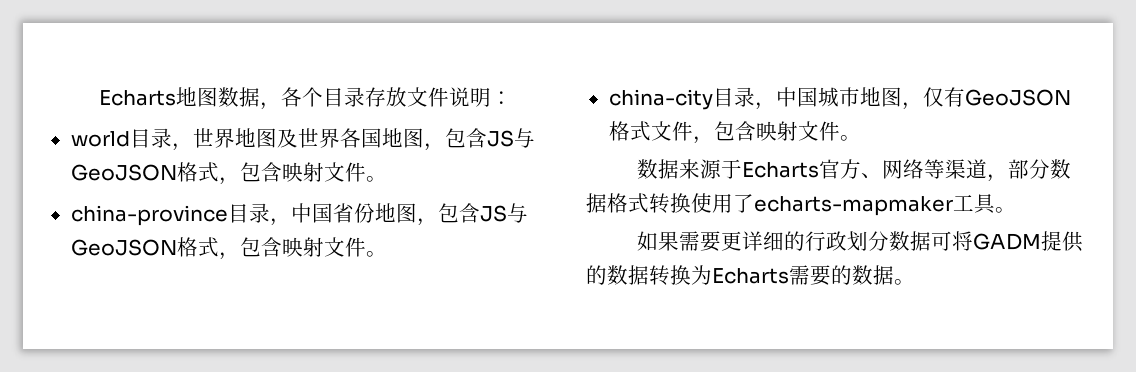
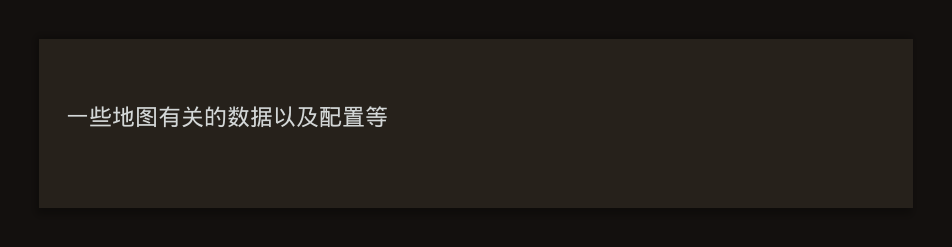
[99,87,513,110] [70,128,535,151] [70,162,387,185] [70,203,528,226] [70,237,387,260] [608,87,1071,110] [608,121,861,144] [637,159,1072,182] [586,193,1016,216] [637,231,1084,252] [586,265,915,286] Echarts地图数据，各个目录存放文件说明： // world目录，世界地图及世界各国地图，包含JS与GeoJSON格式，包含映射文件。 // china-province目录，中国省份地图，包含JS与GeoJSON格式，包含映射文件。 // china-city目录，中国城市地图，仅有GeoJSON格式文件，包含映射文件。 // 数据来源于Echarts官方、网络等渠道，部分数据格式转换使用了echarts-mapmaker工具。 // 如果需要更详细的行政划分数据可将GADM提供的数据转换为Echarts需要的数据。 -> [66,106,388,128] 一些地图有关的数据以及配置等

